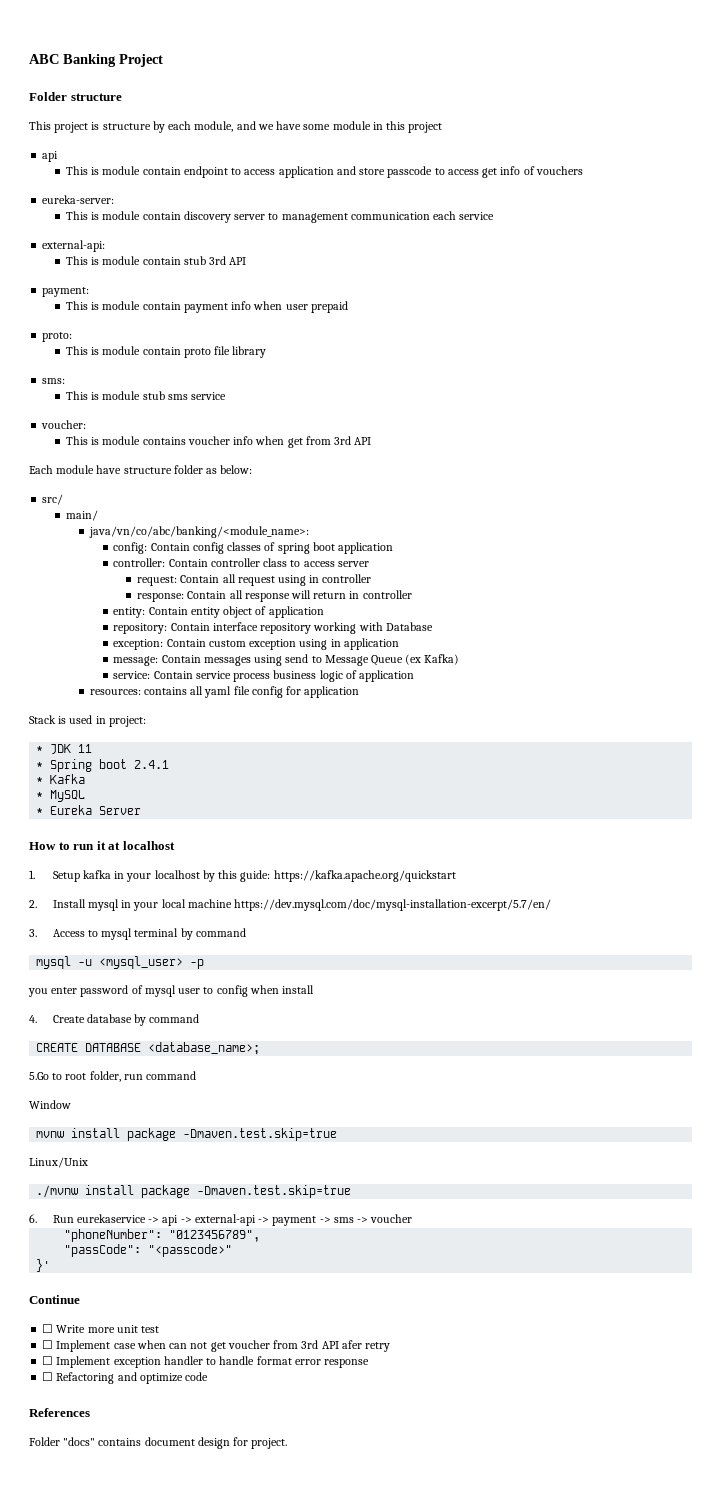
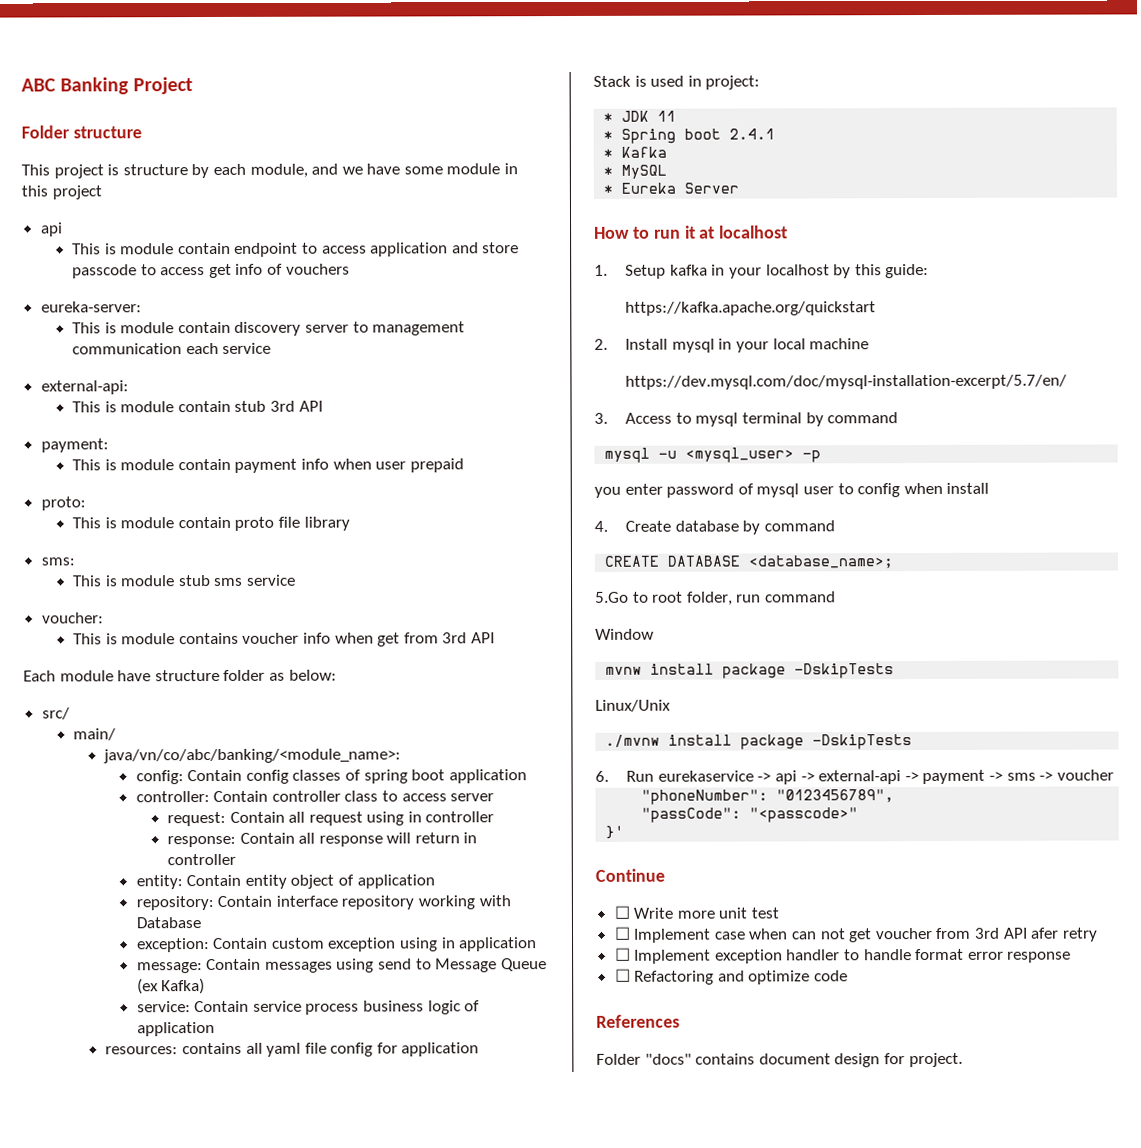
(271, 876) none -> (930, 271) //
(232, 903) none -> (870, 344) //
[183,1128,338,1141] -Dmaven.test.skip=true -> [794,663,895,679] -DskipTests
[197,1185,352,1198] -Dmaven.test.skip=true -> [812,734,913,750] -DskipTests

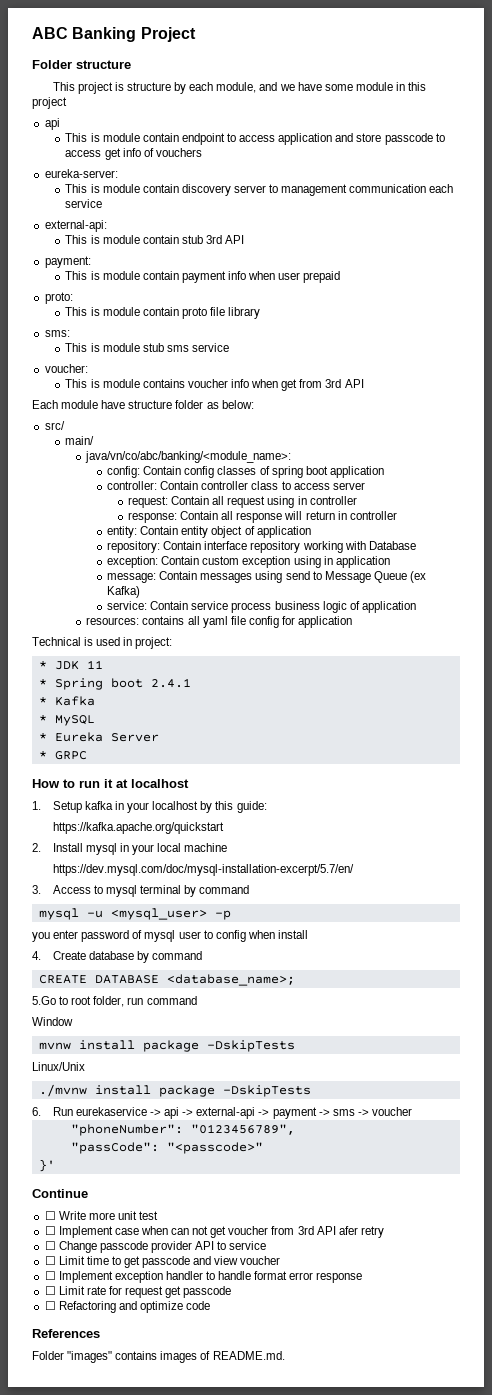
[593,75,631,87] Stack -> [32,637,81,646] Technical
(740, 188) none -> [38,751,87,760] // * GRPC
(1098, 934) none -> [44,1241,267,1253] [44,1256,281,1268] // ☐ Change passcode provider API to service // ☐ Limit time to get passcode and view voucher
(1072, 957) none -> [44,1286,232,1298] // ☐ Limit rate for request get passcode
[644,1052,963,1068] "docs" contains document design for project. -> [67,1351,285,1363] "images" contains images of README.md.

